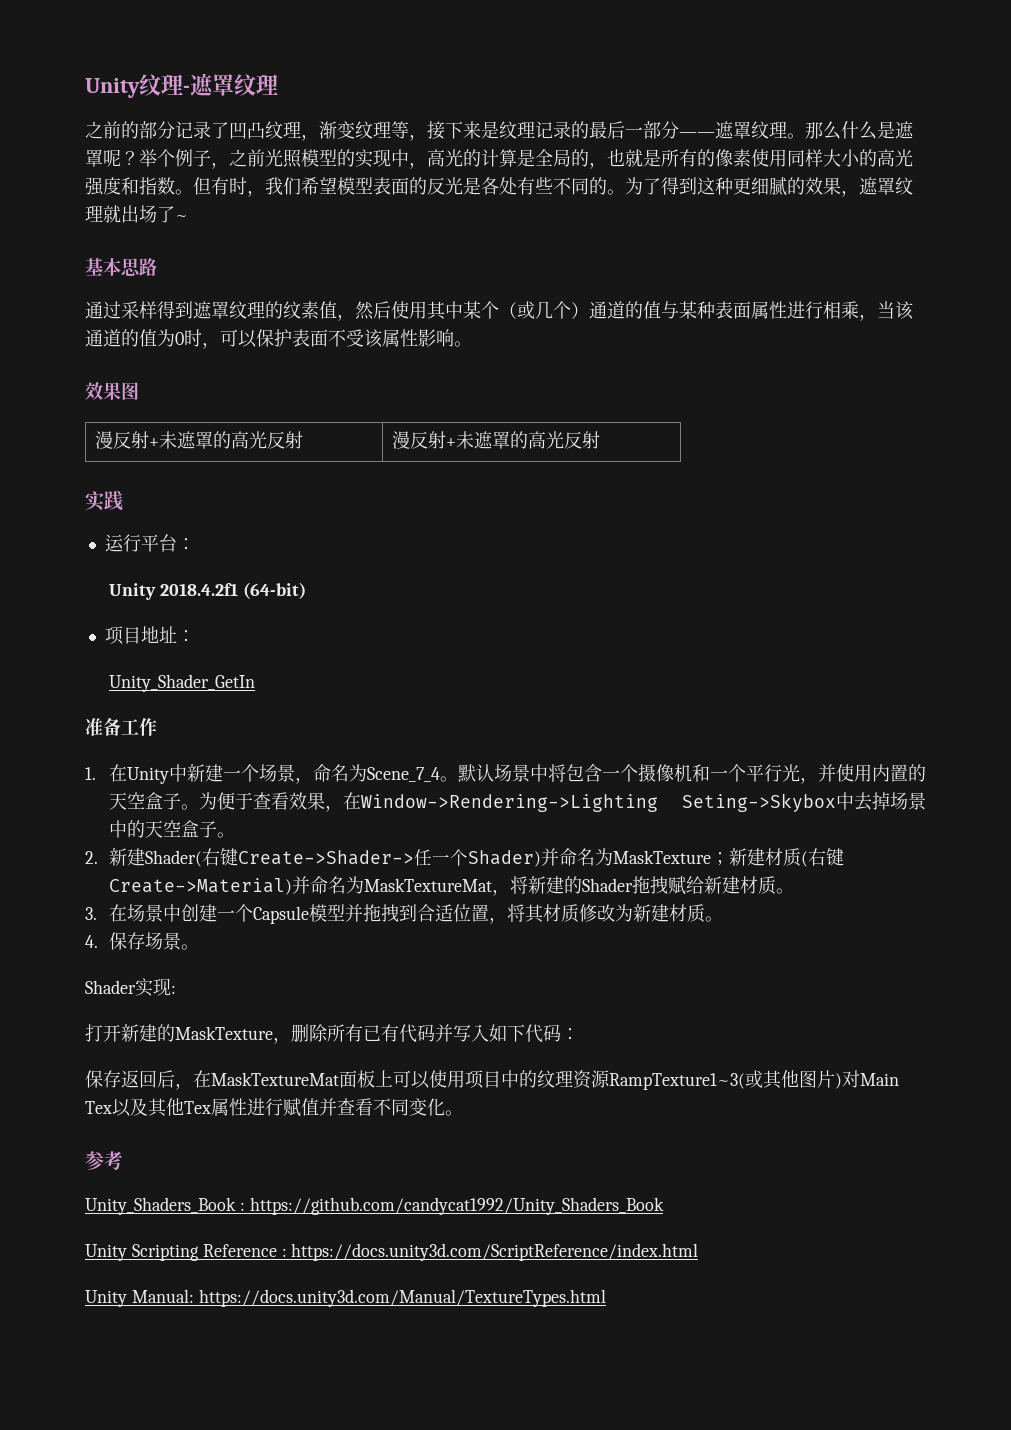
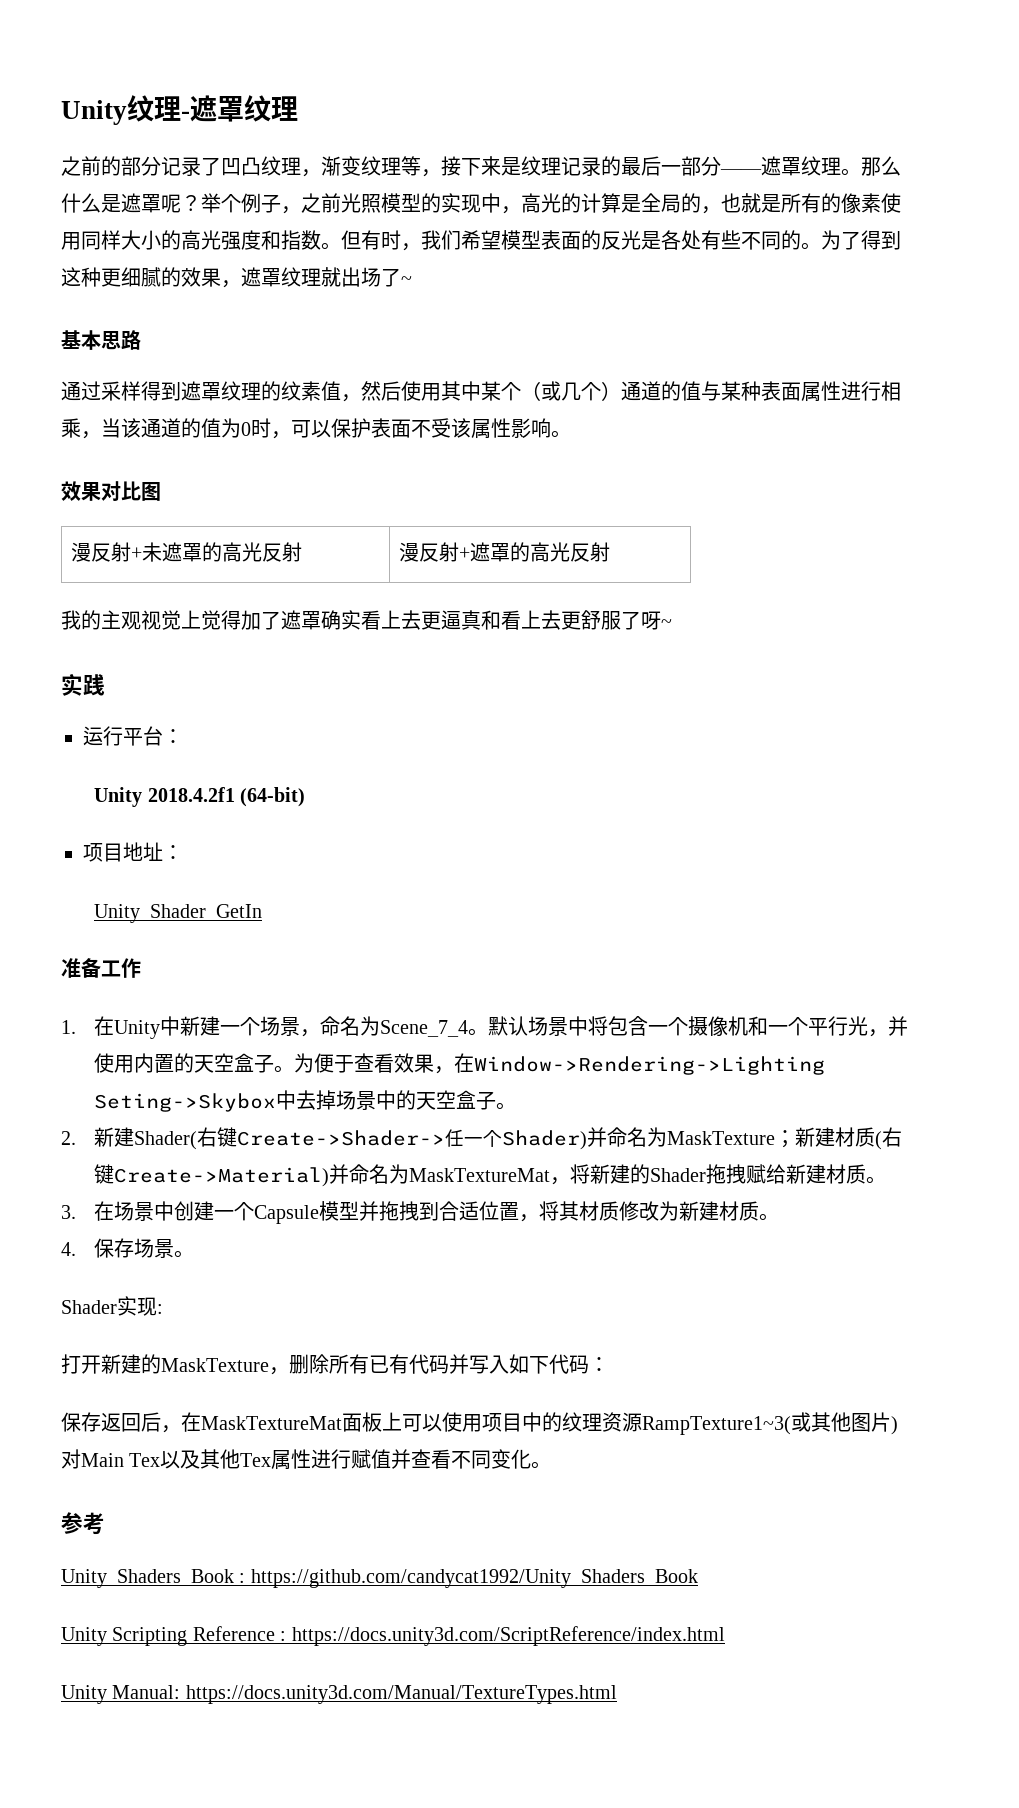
(121, 391) none -> [101,481,141,501] 对比
[455,431,600,449] 未遮罩的高光反射 -> [469,542,610,562] [61,610,672,630] 遮罩的高光反射 // 我的主观视觉上觉得加了遮罩确实看上去更逼真和看上去更舒服了呀~

